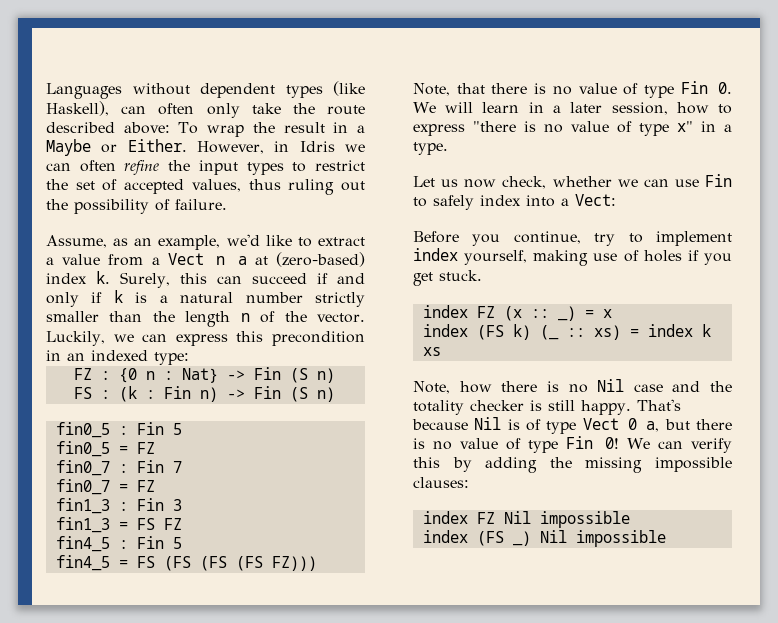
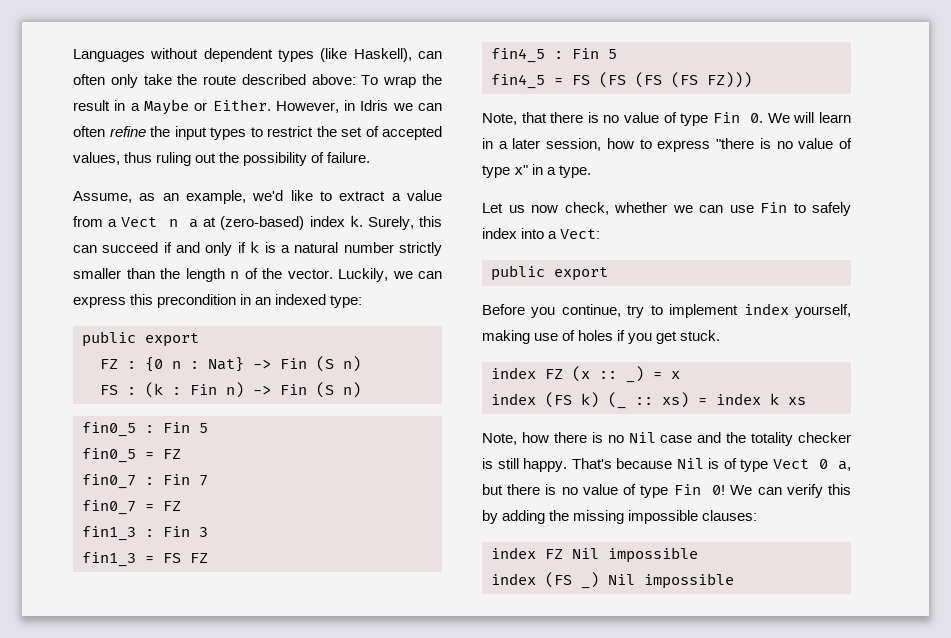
(189, 358) none -> [82,331,199,347] // public export
(616, 200) none -> [491,265,608,281] // public export

